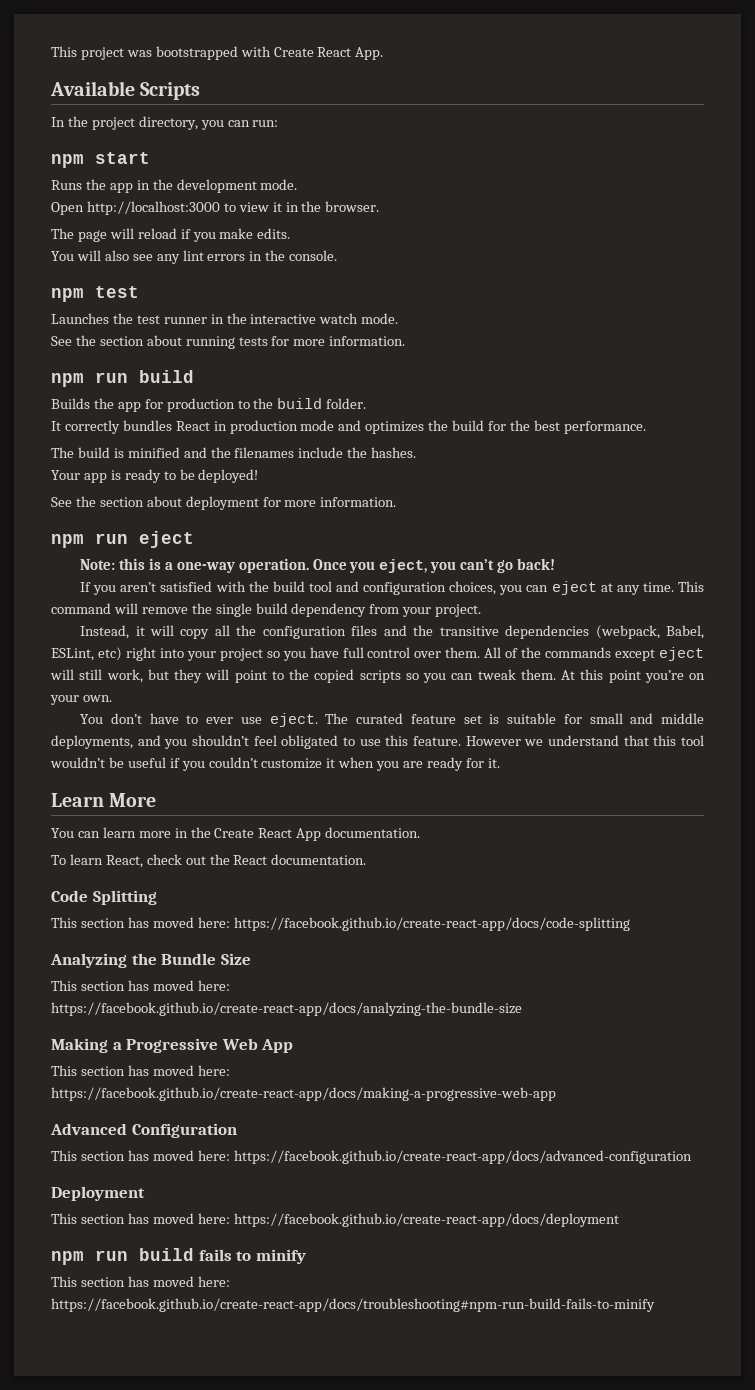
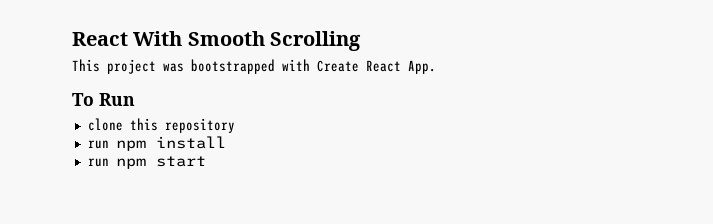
(51, 51) none -> [72,31,362,51] React With Smooth Scrolling //
[50,81,201,100] [51,116,279,130] [51,152,150,168] [51,179,298,193] [51,201,380,215] [51,228,291,242] [51,250,338,264] [51,286,139,302] [51,313,399,324] [51,335,406,349] [51,370,194,387] [51,398,367,412] [51,420,646,434] [51,447,417,458] [51,469,259,483] [51,496,397,510] [51,531,194,548] [80,558,556,573] [80,581,705,595] [51,603,482,617] [80,625,704,639] [51,647,705,661] [50,669,705,683] [50,695,112,705] [80,713,705,727] [51,735,704,749] [50,757,500,771] [51,793,157,807] [51,827,421,841] [51,854,367,868] [51,890,157,905] [51,917,630,931] [50,953,251,968] [51,980,230,991] [51,1002,522,1016] [51,1038,294,1053] [51,1065,230,1076] [51,1087,556,1101] [50,1123,237,1138] [51,1150,692,1164] [51,1186,145,1201] [51,1213,619,1227] [51,1248,306,1265] [51,1276,230,1287] [51,1298,655,1312] Available Scripts // In the project directory, you can run: // npm start // Runs the app in the development mode. // Open http://localhost:3000 to view it in the browser. // The page will reload if you make edits. // You will also see any lint errors in the console. // npm test // Launches the test runner in the interactive watch mode. // See the section about running tests for more information. // npm run build // Builds the app for production to the build folder. // It correctly bundles React in production mode and optimizes the build for the best performance. // The build is minified and the filenames include the hashes. // Your app is ready to be deployed! // See the section about deployment for more information. // npm run eject // Note: this is a one-way operation. Once you eject, you can’t go back! // If you aren’t satisfied with the build tool and configuration choices, you can eject at any time. This command will remove the single build dependency from your project. // Instead, it will copy all the configuration files and the transitive dependencies (webpack, Babel, ESLint, etc) right into your project so you have full control over them. All of the commands except eject will still work, but they will point to the copied scripts so you can tweak them. At this point you’re on your own. // You don’t have to ever use eject. The curated feature set is suitable for small and middle deployments, and you shouldn’t feel obligated to use this feature. However we understand that this tool wouldn’t be useful if you couldn’t customize it when you are ready for it. // Learn More // You can learn more in the Create React App documentation. // To learn React, check out the React documentation. // Code Splitting // This section has moved here: https://facebook.github.io/create-react-app/docs/code-splitting // Analyzing the Bundle Size // This section has moved here: https://facebook.github.io/create-react-app/docs/analyzing-the-bundle-size // Making a Progressive Web App // This section has moved here: https://facebook.github.io/create-react-app/docs/making-a-progressive-web-app // Advanced Configuration // This section has moved here: https://facebook.github.io/create-react-app/docs/advanced-configuration // Deployment // This section has moved here: https://facebook.github.io/create-react-app/docs/deployment // npm run build fails to minify // This section has moved here: https://facebook.github.io/create-react-app/docs/troubleshooting#npm-run-build-fails-to-minify -> [72,93,135,106] [87,118,235,133] [87,136,226,151] [87,156,206,169] To Run // clone this repository // run npm install // run npm start

